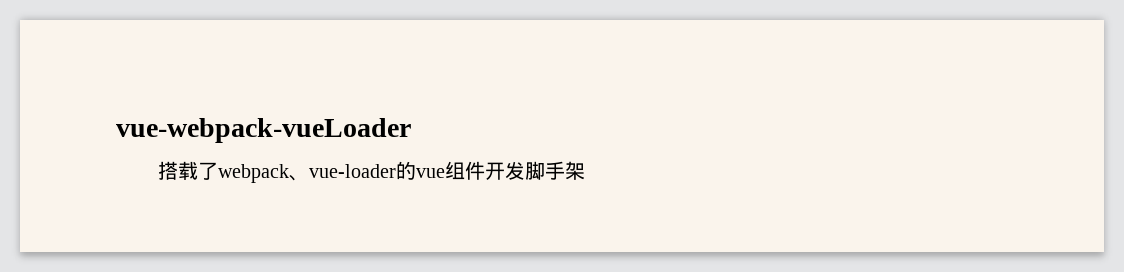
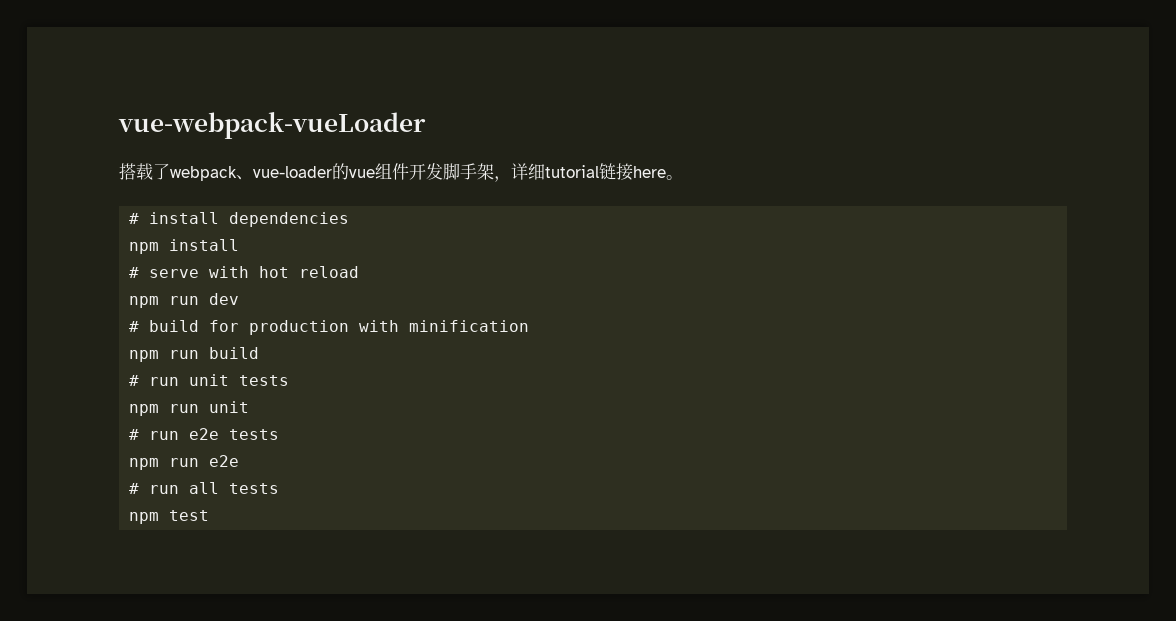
(585, 170) none -> [494,163,683,182] [129,212,350,227] [129,239,240,254] [129,266,360,278] [129,293,240,308] [129,320,530,335] [129,347,260,362] [129,374,290,386] [129,401,250,416] [129,428,280,440] [129,455,240,470] [129,482,280,494] [129,510,210,524] ，详细tutorial链接here。 // # install dependencies // npm install // # serve with hot reload // npm run dev // # build for production with minification // npm run build // # run unit tests // npm run unit // # run e2e tests // npm run e2e // # run all tests // npm test

